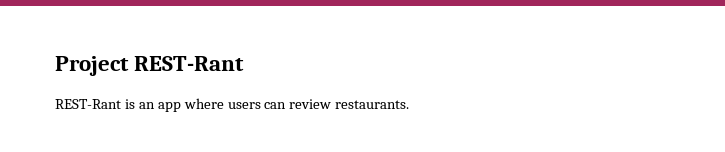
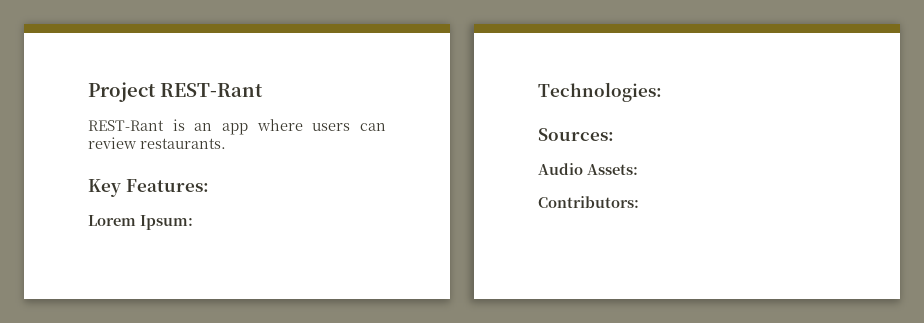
(410, 104) none -> [88,179,209,197] [88,215,193,230] [538,82,662,102] [538,128,614,141] [538,163,638,175] [538,196,639,208] // Key Features: // Lorem Ipsum: // Technologies: // Sources: // Audio Assets: // Contributors:

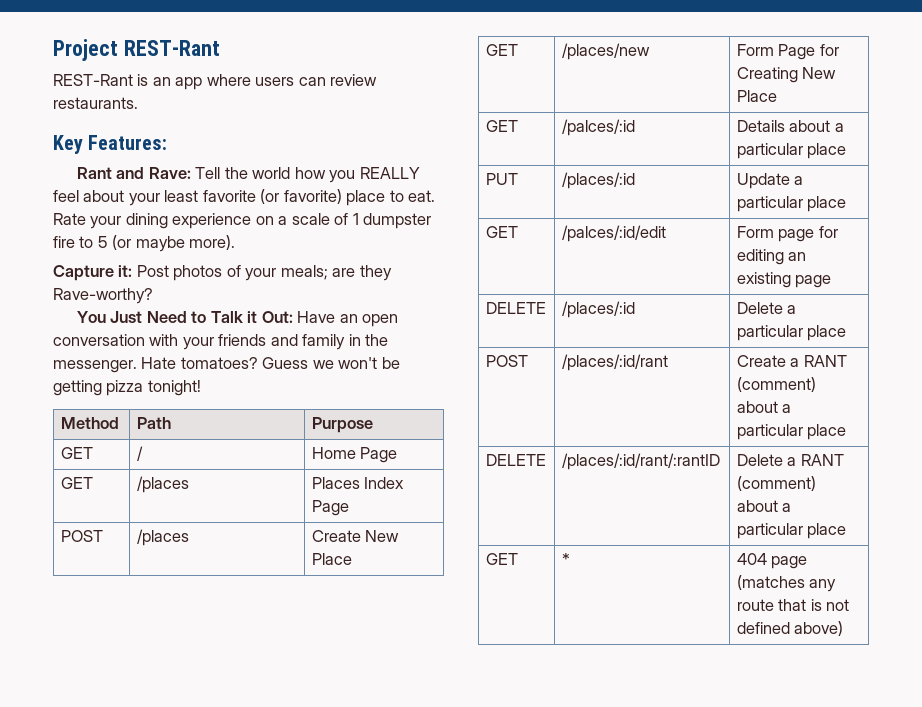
[88,215,193,230] [538,82,662,102] [538,128,614,141] [538,163,638,175] [538,196,639,208] Lorem Ipsum: // Technologies: // Sources: // Audio Assets: // Contributors: -> [77,167,420,183] [53,189,436,206] [53,213,432,229] [53,235,236,252] [53,265,392,281] [53,288,153,304] [77,311,399,327] [53,334,389,350] [53,357,400,373] [53,380,201,396] [60,417,119,429] [136,417,171,429] [311,417,373,433] [60,447,93,459] [136,446,143,461] [311,447,398,463] [60,477,93,489] [136,476,189,493] [311,477,405,489] [311,500,349,516] [60,530,103,542] [136,529,189,546] [311,530,400,542] [311,553,352,565] [485,44,518,56] [561,43,650,60] [736,44,839,60] [736,67,837,83] [736,90,777,102] [485,120,518,132] [561,119,635,136] [736,120,844,132] [736,143,847,159] [485,173,518,185] [561,172,635,189] [736,173,804,189] [736,196,847,212] [485,226,518,238] [561,225,666,242] [736,226,838,242] [736,249,807,265] [736,272,832,288] [485,302,546,314] [561,301,635,318] [736,302,797,314] [736,325,847,341] [485,355,528,367] [561,354,668,371] [736,355,847,367] [736,377,816,392] [736,401,792,413] [736,424,847,440] [485,454,546,466] [561,453,720,470] [736,454,844,466] [736,476,816,491] [736,500,792,512] [736,523,847,539] [485,553,518,565] [561,553,570,565] [736,553,808,569] [736,575,837,592] [736,599,850,611] [736,621,844,636] Rant and Rave: Tell the world how you REALLY feel about your least favorite (or favorite) place to eat. Rate your dining experience on a scale of 1 dumpster fire to 5 (or maybe more). // Capture it: Post photos of your meals; are they Rave-worthy? // You Just Need to Talk it Out: Have an open conversation with your friends and family in the messenger. Hate tomatoes? Guess we won't be getting pizza tonight! // Method | Path | Purpose // GET | / | Home Page // GET | /places | Places Index Page // POST | /places | Create New Place // GET | /places/new | Form Page for Creating New Place // GET | /palces/:id | Details about a particular place // PUT | /places/:id | Update a particular place // GET | /palces/:id/edit | Form page for editing an existing page // DELETE | /places/:id | Delete a particular place // POST | /places/:id/rant | Create a RANT (comment) about a particular place // DELETE | /places/:id/rant/:rantID | Delete a RANT (comment) about a particular place // GET | * | 404 page (matches any route that is not defined above)

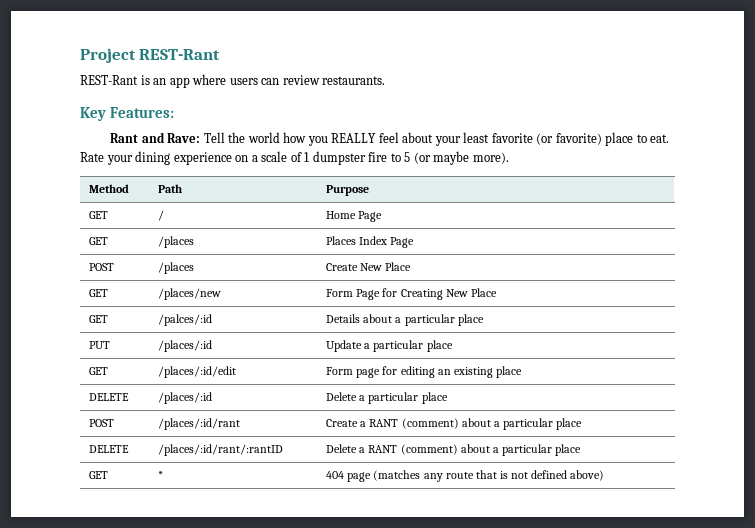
[53,265,392,281] [53,288,153,304] [77,311,399,327] [53,334,389,350] [53,357,400,373] [53,380,201,396] // Capture it: Post photos of your meals; are they Rave-worthy? // You Just Need to Talk it Out: Have an open conversation with your friends and family in the messenger. Hate tomatoes? Guess we won't be getting pizza tonight! -> (509, 158) none
[561,225,666,242] /palces/:id/edit -> [158,366,237,378] /places/:id/edit
[795,275,832,288] page -> [495,366,522,378] place

